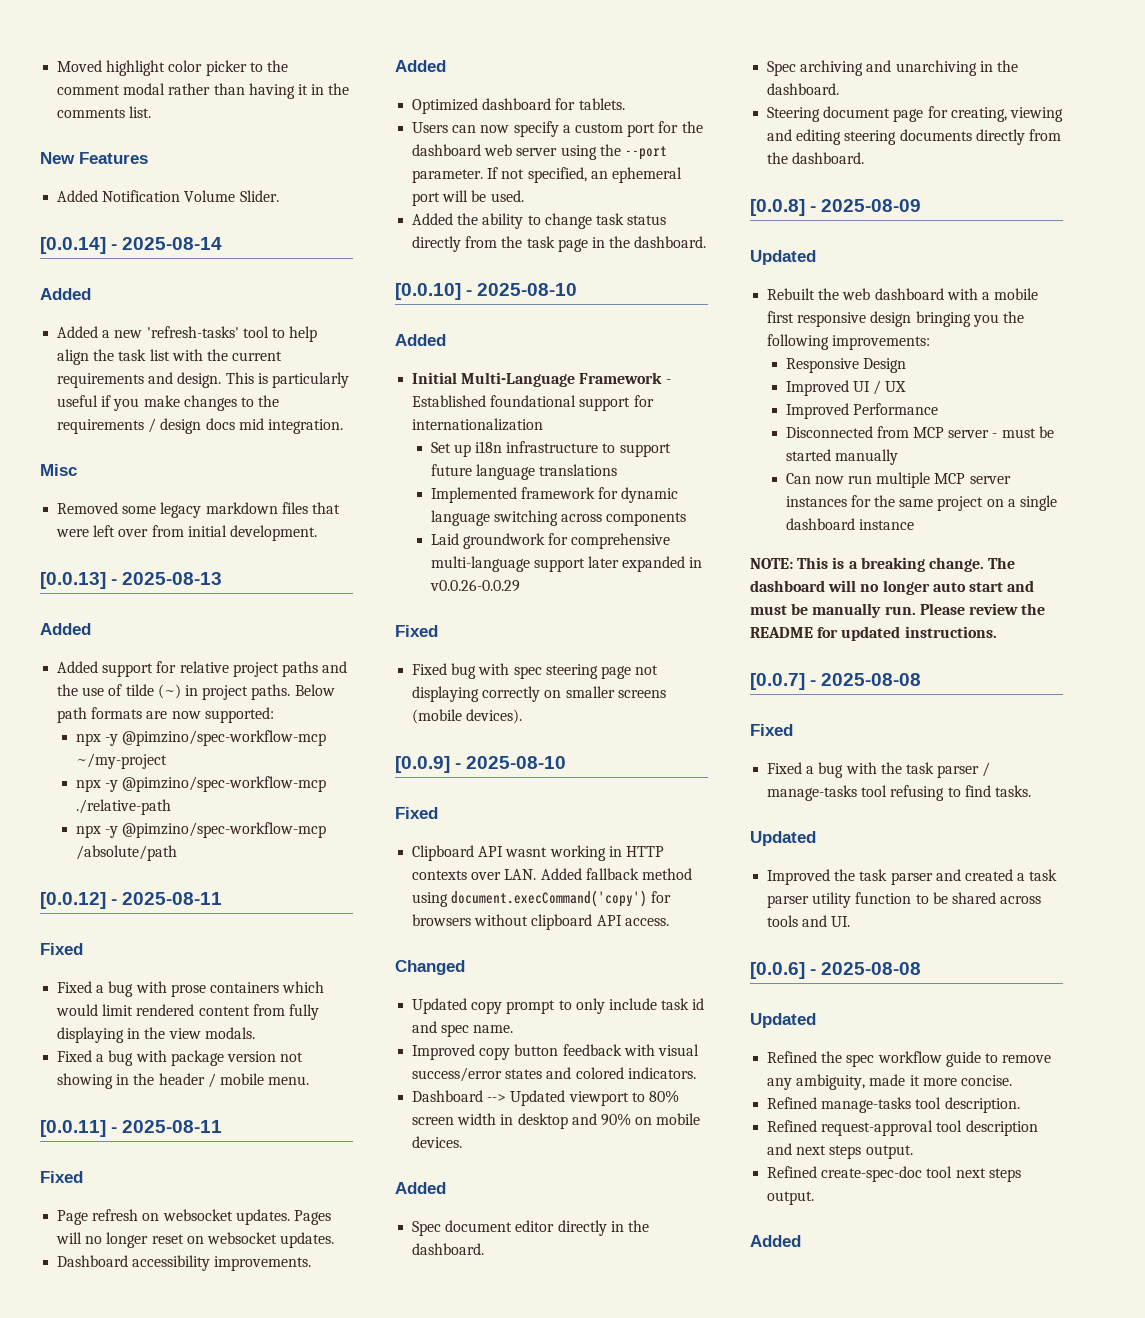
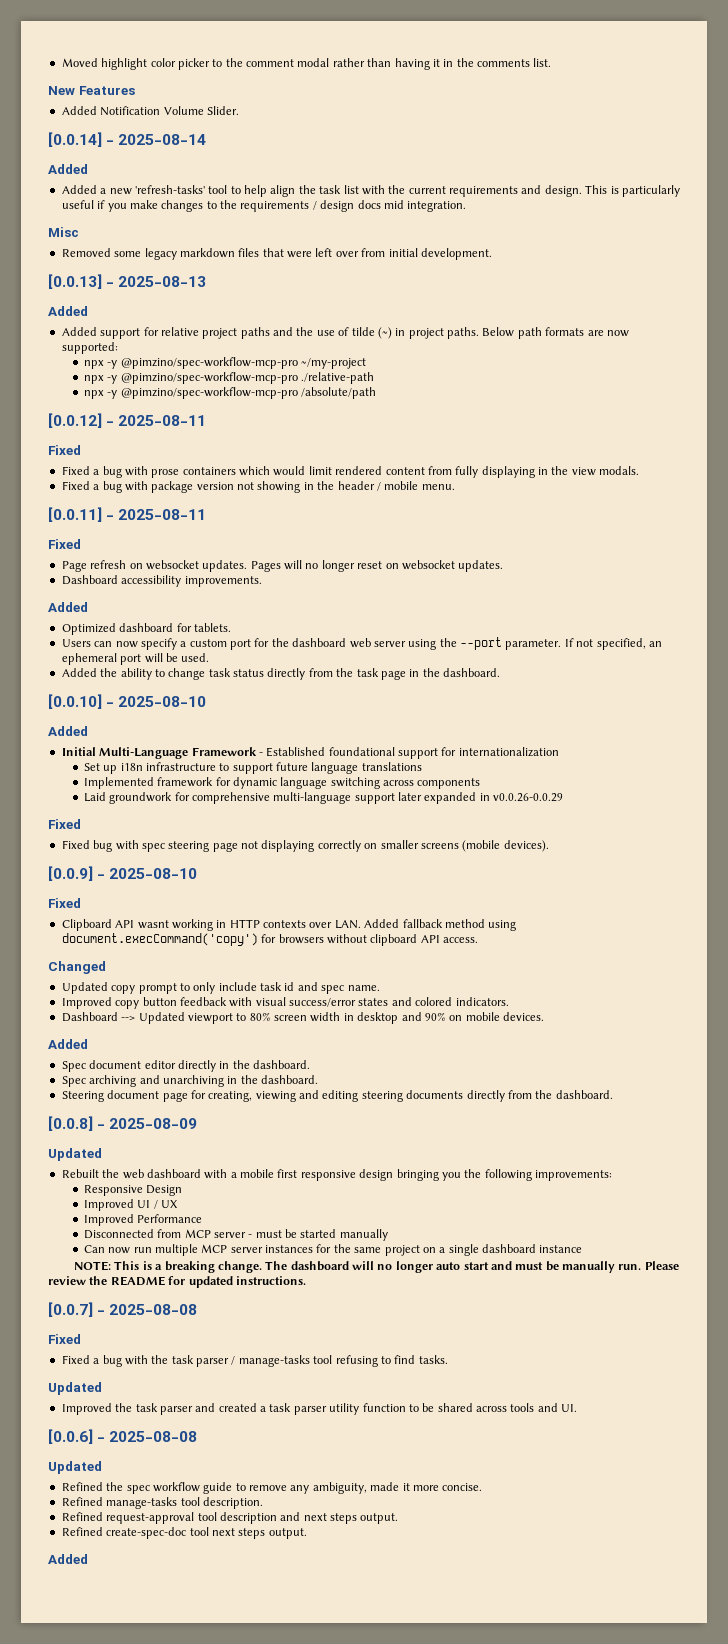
[121,730,326,746] @pimzino/spec-workflow-mcp -> [120,357,298,369] @pimzino/spec-workflow-mcp-pro
[121,776,326,792] @pimzino/spec-workflow-mcp -> [120,372,298,384] @pimzino/spec-workflow-mcp-pro
[121,822,326,838] @pimzino/spec-workflow-mcp -> [120,387,298,399] @pimzino/spec-workflow-mcp-pro

